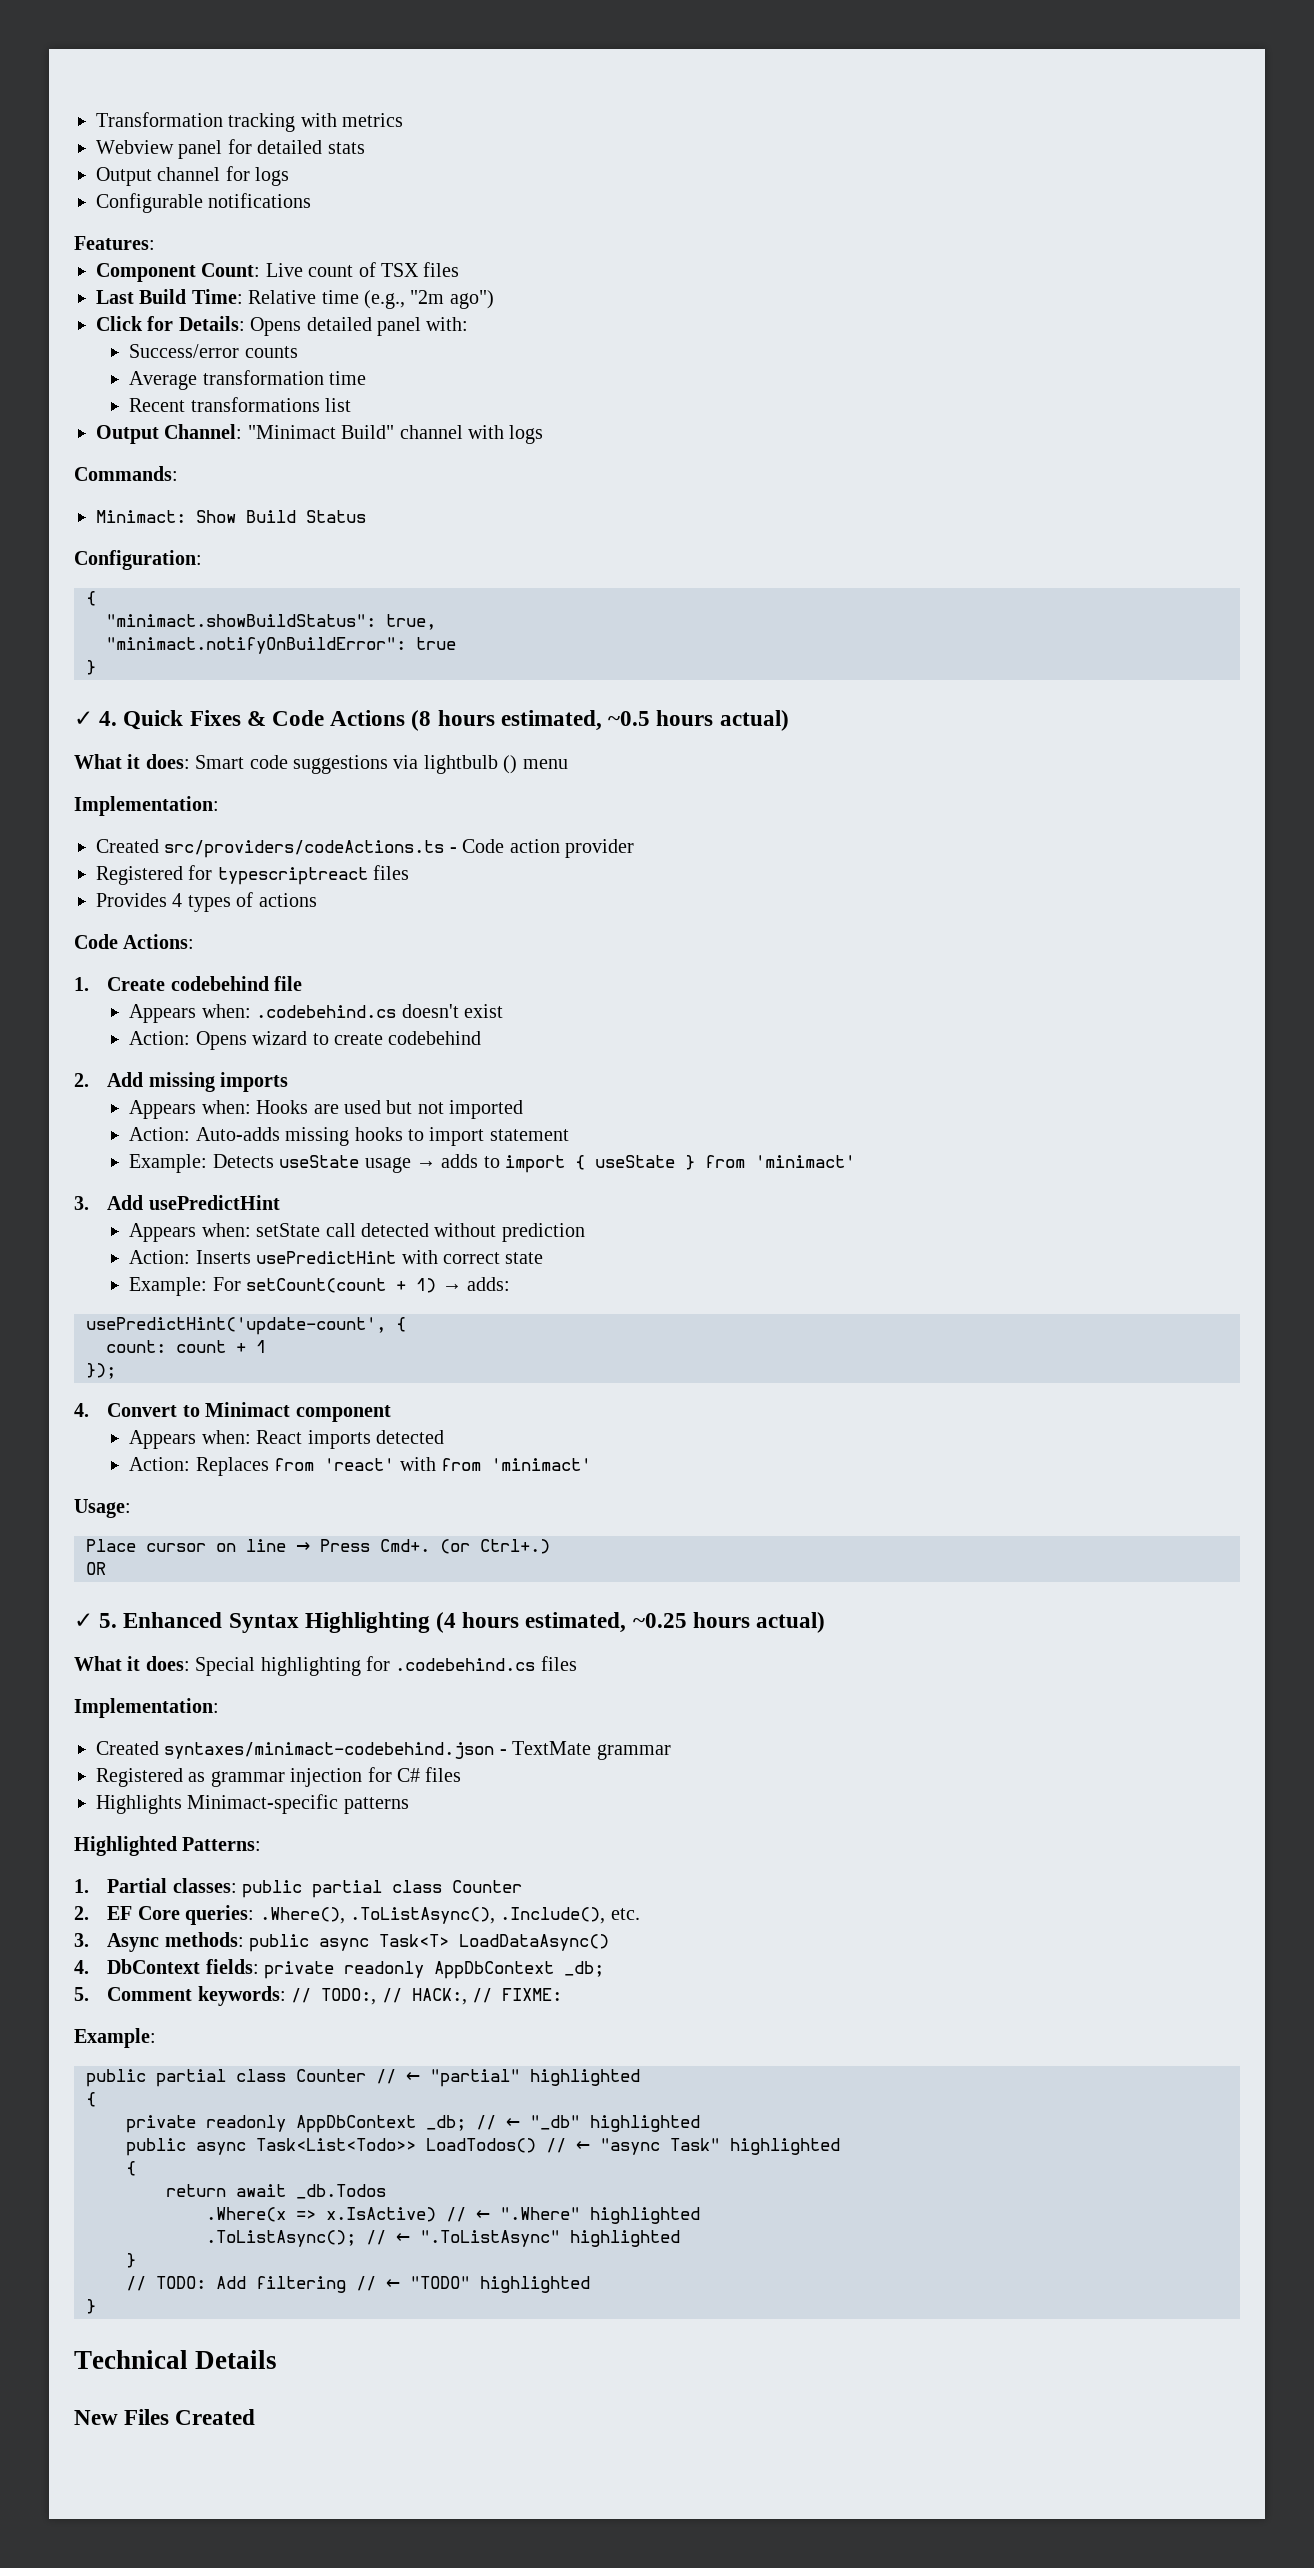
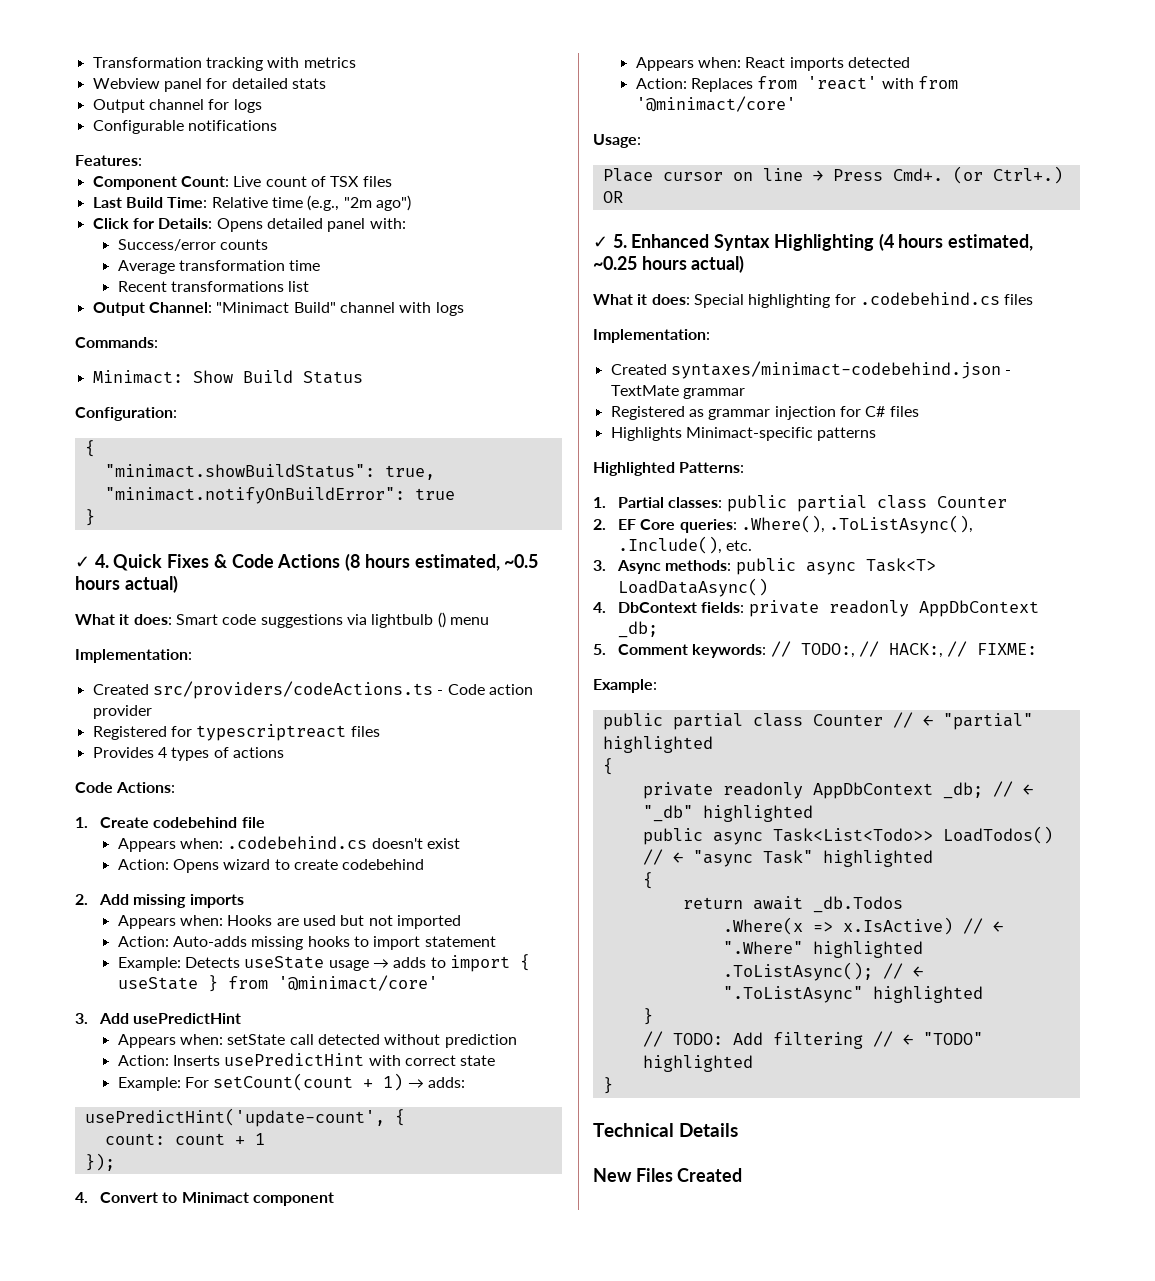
[755,1155,856,1168] 'minimact' -> [277,975,438,991] '@minimact/core'
[491,1458,592,1471] 'minimact' -> [635,96,796,112] '@minimact/core'

